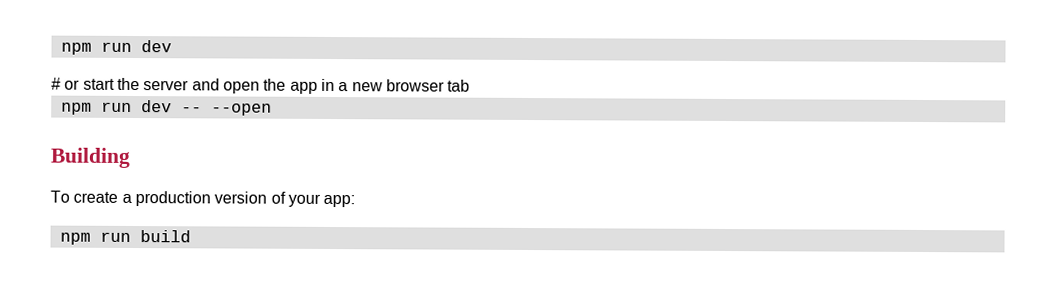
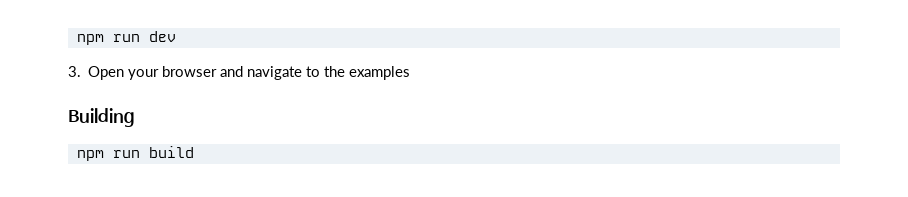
[51,77,471,94] [60,100,272,116] [50,147,131,168] [50,190,356,208] # or start the server and open the app in a new browser tab // npm run dev -- --open // Building // To create a production version of your app: -> [68,66,411,80] [68,108,135,127] 3. Open your browser and navigate to the examples // Building

